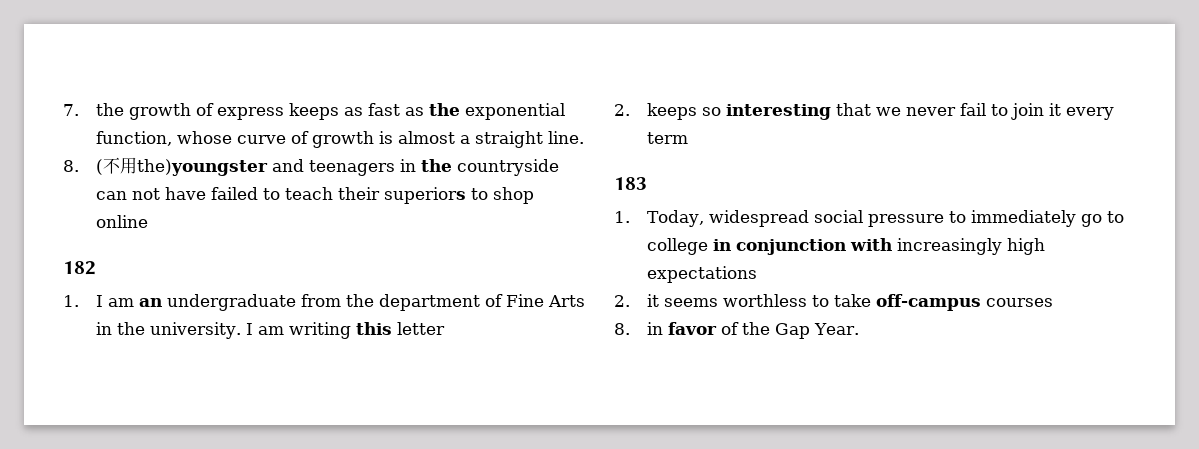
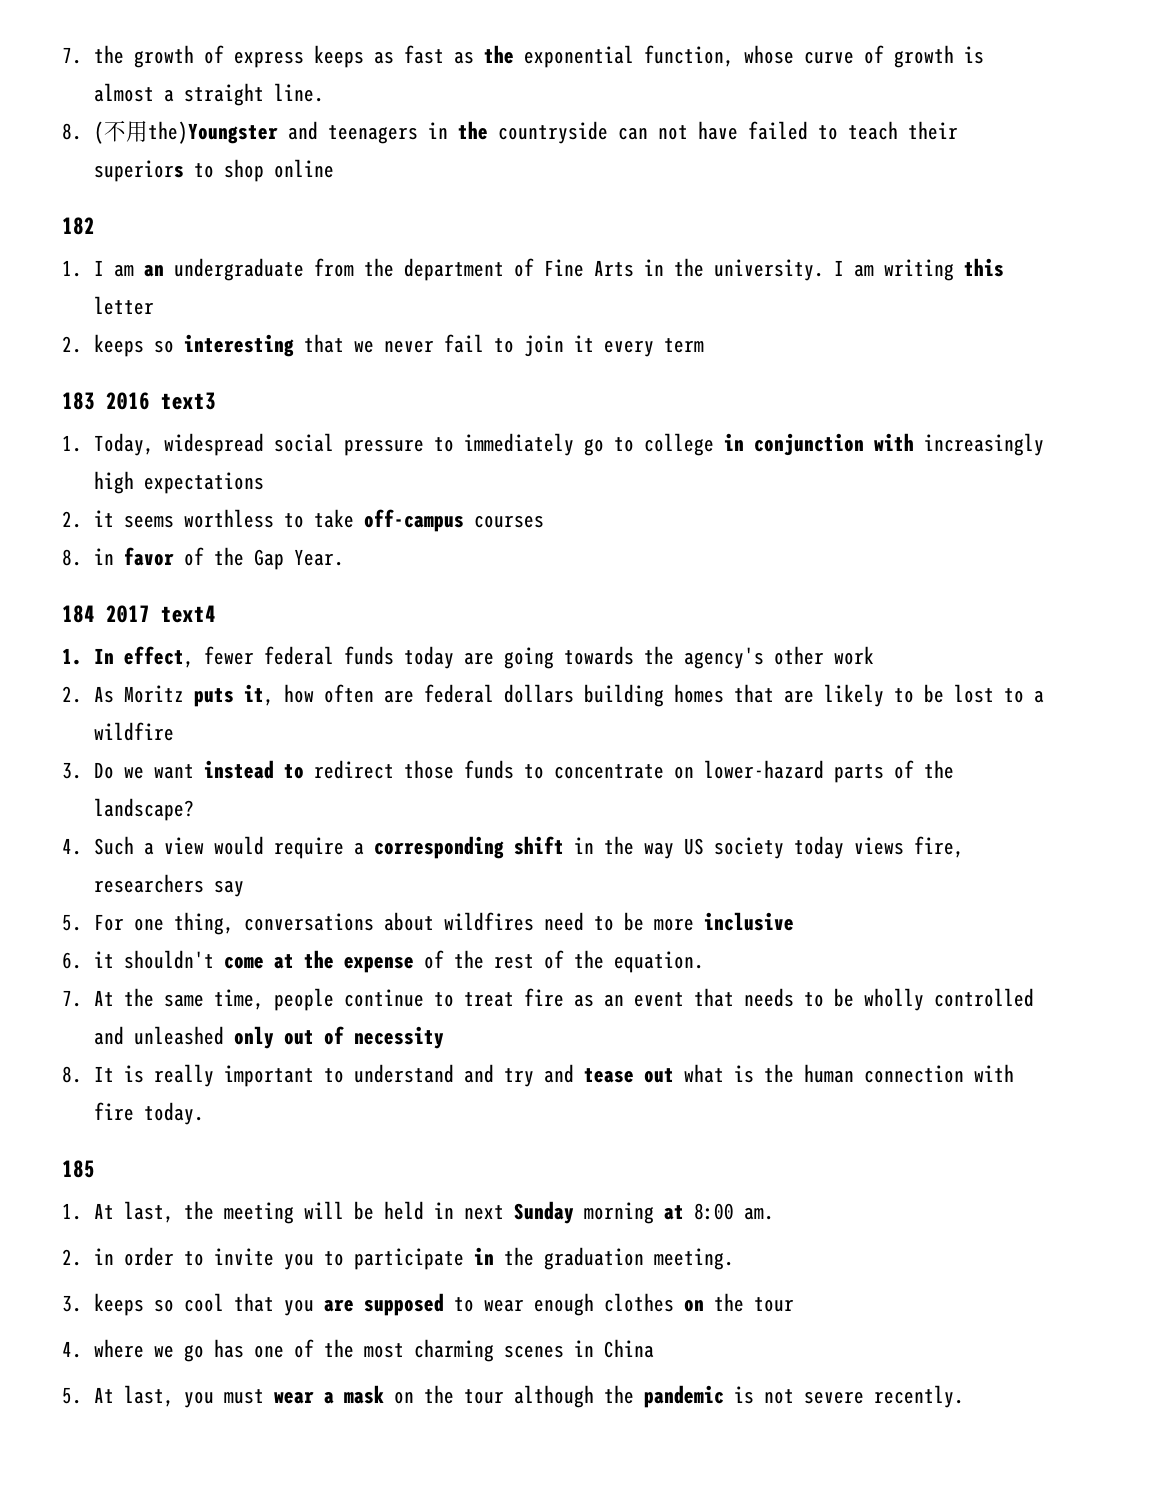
[136,159,268,176] the)youngster -> [148,121,279,144] the)Youngster
(647, 183) none -> [106,392,216,410] 2016 text3
(859, 329) none -> [62,605,216,623] [62,646,875,669] [62,684,1045,707] [94,722,175,741] [62,760,955,783] [94,798,195,821] [62,836,965,859] [94,874,245,897] [62,912,795,935] [62,950,705,973] [62,988,1035,1011] [94,1026,445,1049] [62,1064,1015,1087] [94,1102,205,1125] [62,1160,95,1178] [62,1201,775,1224] [62,1247,735,1270] [62,1293,795,1316] [62,1339,655,1362] [62,1385,965,1408] // 184 2017 text4 // 1. In effect, fewer federal funds today are going towards the agency's other work // 2. As Moritz puts it, how often are federal dollars building homes that are likely to be lost to a wildfire // 3. Do we want instead to redirect those funds to concentrate on lower-hazard parts of the landscape? // 4. Such a view would require a corresponding shift in the way US society today views fire, researchers say // 5. For one thing, conversations about wildfires need to be more inclusive // 6. it shouldn't come at the expense of the rest of the equation. // 7. At the same time, people continue to treat fire as an event that needs to be wholly controlled and unleashed only out of necessity // 8. It is really important to understand and try and tease out what is the human connection with fire today. // 185 // 1. At last, the meeting will be held in next Sunday morning at 8:00 am. // 2. in order to invite you to participate in the graduation meeting. // 3. keeps so cool that you are supposed to wear enough clothes on the tour // 4. where we go has one of the most charming scenes in China // 5. At last, you must wear a mask on the tour although the pandemic is not severe recently.

